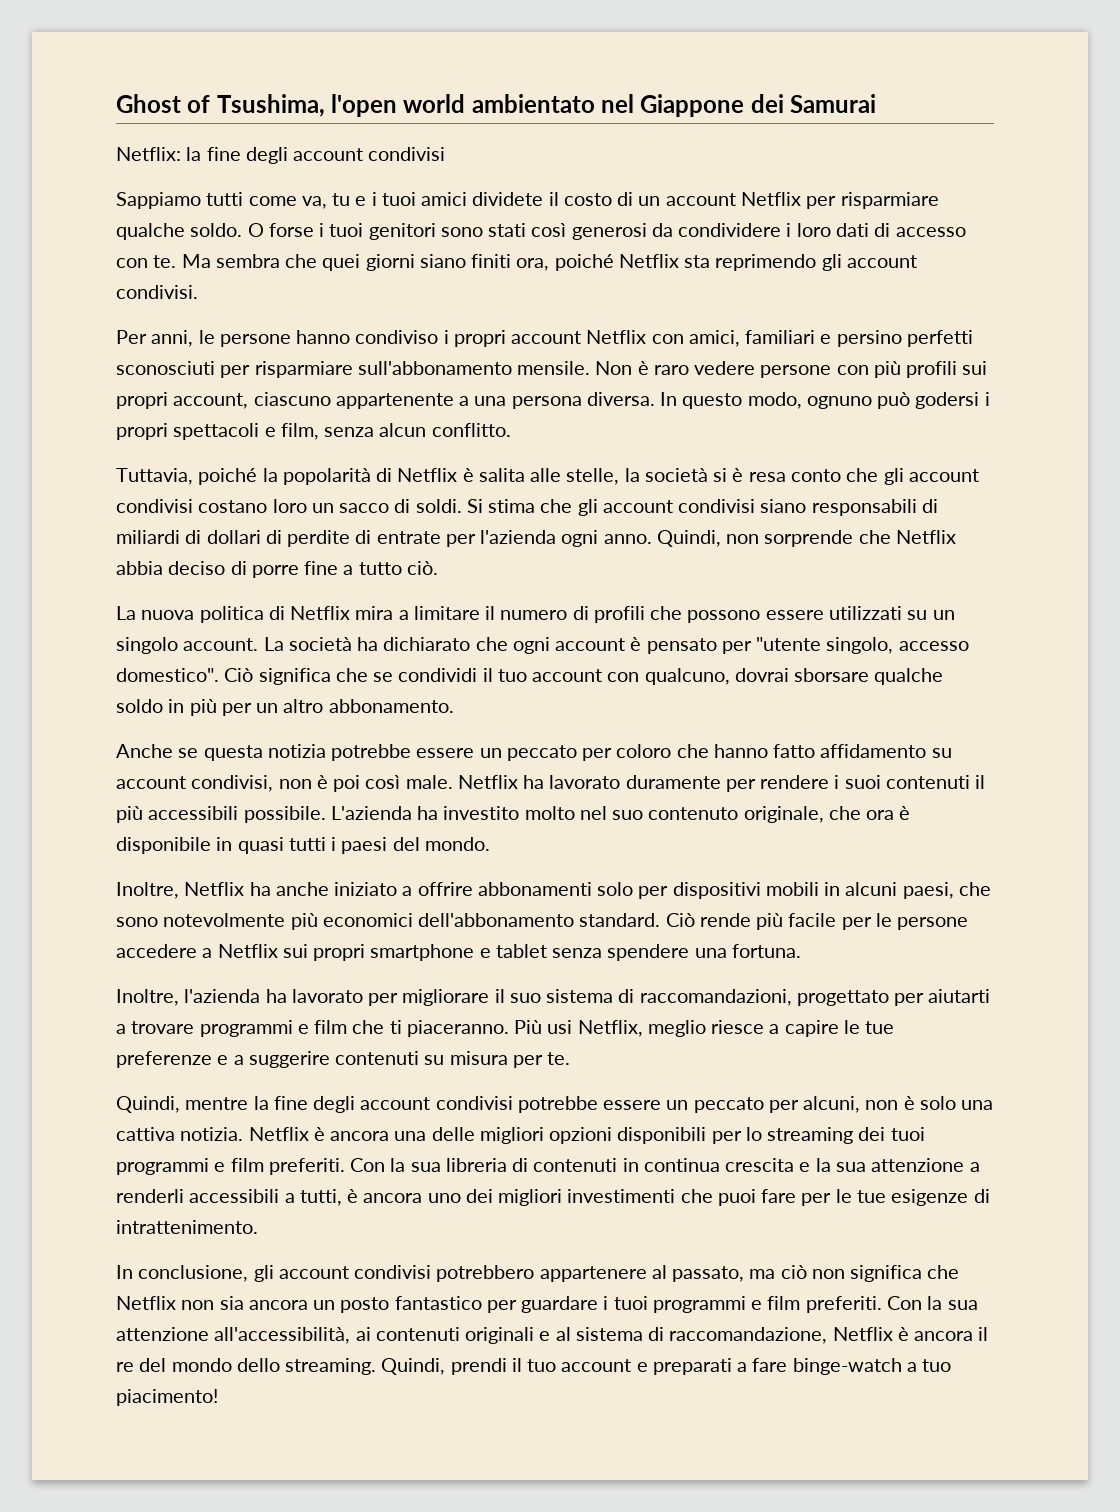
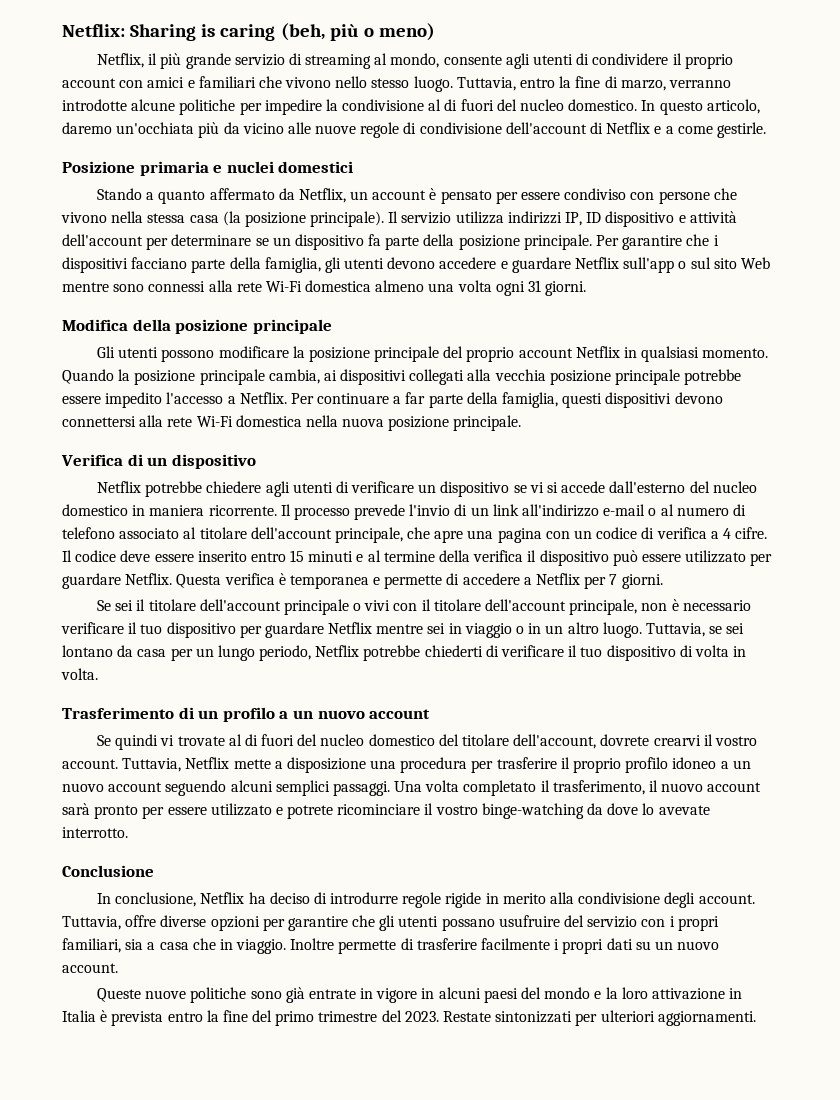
[116,94,877,117] [116,147,446,164] [116,192,939,209] [116,223,966,240] [116,254,917,271] [116,285,198,299] [116,330,973,347] [116,361,988,378] [116,392,990,409] [116,423,511,440] [116,468,979,485] [116,499,938,516] [116,530,956,547] [116,561,438,578] [116,606,955,623] [116,637,969,654] [116,668,944,685] [116,699,454,716] [116,744,952,761] [116,775,986,792] [116,806,911,823] [116,837,490,854] [116,882,991,899] [116,913,969,930] [116,944,801,961] [116,989,991,1006] [116,1020,895,1037] [116,1051,571,1068] [116,1096,994,1113] [116,1127,925,1144] [116,1158,980,1175] [116,1189,990,1206] [116,1220,258,1234] [116,1265,960,1282] [116,1296,978,1313] [116,1327,989,1344] [116,1358,952,1375] [116,1389,218,1406] Ghost of Tsushima, l'open world ambientato nel Giappone dei Samurai // Netflix: la fine degli account condivisi // Sappiamo tutti come va, tu e i tuoi amici dividete il costo di un account Netflix per risparmiare qualche soldo. O forse i tuoi genitori sono stati così generosi da condividere i loro dati di accesso con te. Ma sembra che quei giorni siano finiti ora, poiché Netflix sta reprimendo gli account condivisi. // Per anni, le persone hanno condiviso i propri account Netflix con amici, familiari e persino perfetti sconosciuti per risparmiare sull'abbonamento mensile. Non è raro vedere persone con più profili sui propri account, ciascuno appartenente a una persona diversa. In questo modo, ognuno può godersi i propri spettacoli e film, senza alcun conflitto. // Tuttavia, poiché la popolarità di Netflix è salita alle stelle, la società si è resa conto che gli account condivisi costano loro un sacco di soldi. Si stima che gli account condivisi siano responsabili di miliardi di dollari di perdite di entrate per l'azienda ogni anno. Quindi, non sorprende che Netflix abbia deciso di porre fine a tutto ciò. // La nuova politica di Netflix mira a limitare il numero di profili che possono essere utilizzati su un singolo account. La società ha dichiarato che ogni account è pensato per "utente singolo, accesso domestico". Ciò significa che se condividi il tuo account con qualcuno, dovrai sborsare qualche soldo in più per un altro abbonamento. // Anche se questa notizia potrebbe essere un peccato per coloro che hanno fatto affidamento su account condivisi, non è poi così male. Netflix ha lavorato duramente per rendere i suoi contenuti il più accessibili possibile. L'azienda ha investito molto nel suo contenuto originale, che ora è disponibile in quasi tutti i paesi del mondo. // Inoltre, Netflix ha anche iniziato a offrire abbonamenti solo per dispositivi mobili in alcuni paesi, che sono notevolmente più economici dell'abbonamento standard. Ciò rende più facile per le persone accedere a Netflix sui propri smartphone e tablet senza spendere una fortuna. // Inoltre, l'azienda ha lavorato per migliorare il suo sistema di raccomandazioni, progettato per aiutarti a trovare programmi e film che ti piaceranno. Più usi Netflix, meglio riesce a capire le tue preferenze e a suggerire contenuti su misura per te. // Quindi, mentre la fine degli account condivisi potrebbe essere un peccato per alcuni, non è solo una cattiva notizia. Netflix è ancora una delle migliori opzioni disponibili per lo streaming dei tuoi programmi e film preferiti. Con la sua libreria di contenuti in continua crescita e la sua attenzione a renderli accessibili a tutti, è ancora uno dei migliori investimenti che puoi fare per le tue esigenze di intrattenimento. // In conclusione, gli account condivisi potrebbero appartenere al passato, ma ciò non significa che Netflix non sia ancora un posto fantastico per guardare i tuoi programmi e film preferiti. Con la sua attenzione all'accessibilità, ai contenuti originali e al sistema di raccomandazione, Netflix è ancora il re del mondo dello streaming. Quindi, prendi il tuo account e preparati a fare binge-watch a tuo piacimento! -> [62,23,435,41] [96,53,733,69] [62,76,731,92] [62,99,760,115] [62,122,766,138] [62,161,354,176] [96,188,737,204] [61,211,737,227] [62,234,719,250] [62,257,770,273] [62,280,587,296] [62,319,332,334] [96,346,769,362] [62,369,742,385] [62,392,723,408] [62,415,522,431] [61,454,256,469] [96,481,757,497] [62,504,746,520] [62,527,768,543] [62,550,773,566] [62,573,663,589] [96,599,751,615] [61,622,745,638] [62,645,747,661] [61,668,98,680] [62,707,431,722] [96,734,757,750] [62,757,751,773] [62,780,762,796] [62,803,710,819] [62,827,128,838] [62,865,154,877] [96,892,755,908] [62,915,719,931] [62,938,720,954] [62,963,118,973] [96,987,743,1003] [62,1010,756,1026] Netflix: Sharing is caring (beh, più o meno) // Netflix, il più grande servizio di streaming al mondo, consente agli utenti di condividere il proprio account con amici e familiari che vivono nello stesso luogo. Tuttavia, entro la fine di marzo, verranno introdotte alcune politiche per impedire la condivisione al di fuori del nucleo domestico. In questo articolo, daremo un'occhiata più da vicino alle nuove regole di condivisione dell'account di Netflix e a come gestirle. // Posizione primaria e nuclei domestici // Stando a quanto affermato da Netflix, un account è pensato per essere condiviso con persone che vivono nella stessa casa (la posizione principale). Il servizio utilizza indirizzi IP, ID dispositivo e attività dell'account per determinare se un dispositivo fa parte della posizione principale. Per garantire che i dispositivi facciano parte della famiglia, gli utenti devono accedere e guardare Netflix sull'app o sul sito Web mentre sono connessi alla rete Wi-Fi domestica almeno una volta ogni 31 giorni. // Modifica della posizione principale // Gli utenti possono modificare la posizione principale del proprio account Netflix in qualsiasi momento. Quando la posizione principale cambia, ai dispositivi collegati alla vecchia posizione principale potrebbe essere impedito l'accesso a Netflix. Per continuare a far parte della famiglia, questi dispositivi devono connettersi alla rete Wi-Fi domestica nella nuova posizione principale. // Verifica di un dispositivo // Netflix potrebbe chiedere agli utenti di verificare un dispositivo se vi si accede dall'esterno del nucleo domestico in maniera ricorrente. Il processo prevede l'invio di un link all'indirizzo e-mail o al numero di telefono associato al titolare dell'account principale, che apre una pagina con un codice di verifica a 4 cifre. Il codice deve essere inserito entro 15 minuti e al termine della verifica il dispositivo può essere utilizzato per guardare Netflix. Questa verifica è temporanea e permette di accedere a Netflix per 7 giorni. // Se sei il titolare dell'account principale o vivi con il titolare dell'account principale, non è necessario verificare il tuo dispositivo per guardare Netflix mentre sei in viaggio o in un altro luogo. Tuttavia, se sei lontano da casa per un lungo periodo, Netflix potrebbe chiederti di verificare il tuo dispositivo di volta in volta. // Trasferimento di un profilo a un nuovo account // Se quindi vi trovate al di fuori del nucleo domestico del titolare dell'account, dovrete crearvi il vostro account. Tuttavia, Netflix mette a disposizione una procedura per trasferire il proprio profilo idoneo a un nuovo account seguendo alcuni semplici passaggi. Una volta completato il trasferimento, il nuovo account sarà pronto per essere utilizzato e potrete ricominciare il vostro binge-watching da dove lo avevate interrotto. // Conclusione // In conclusione, Netflix ha deciso di introdurre regole rigide in merito alla condivisione degli account. Tuttavia, offre diverse opzioni per garantire che gli utenti possano usufruire del servizio con i propri familiari, sia a casa che in viaggio. Inoltre permette di trasferire facilmente i propri dati su un nuovo account. // Queste nuove politiche sono già entrate in vigore in alcuni paesi del mondo e la loro attivazione in Italia è prevista entro la fine del primo trimestre del 2023. Restate sintonizzati per ulteriori aggiornamenti.

